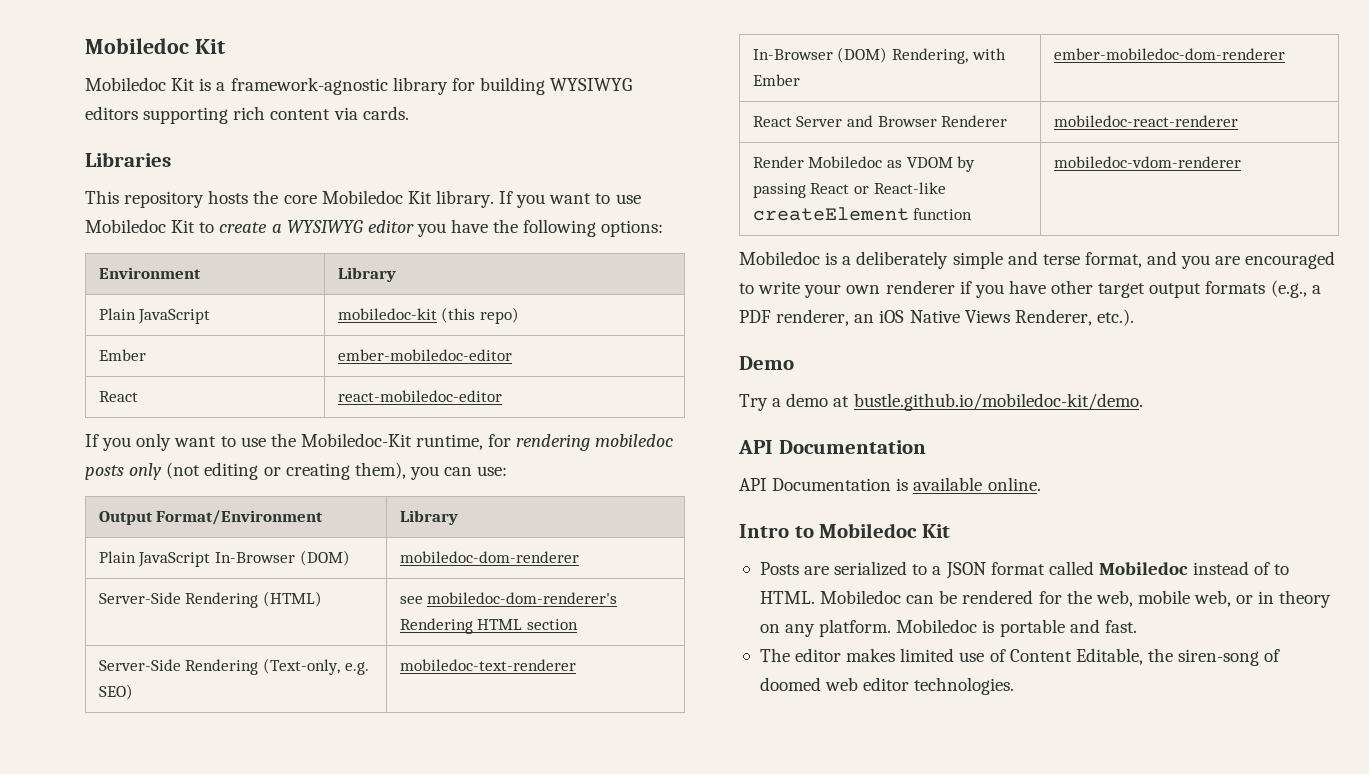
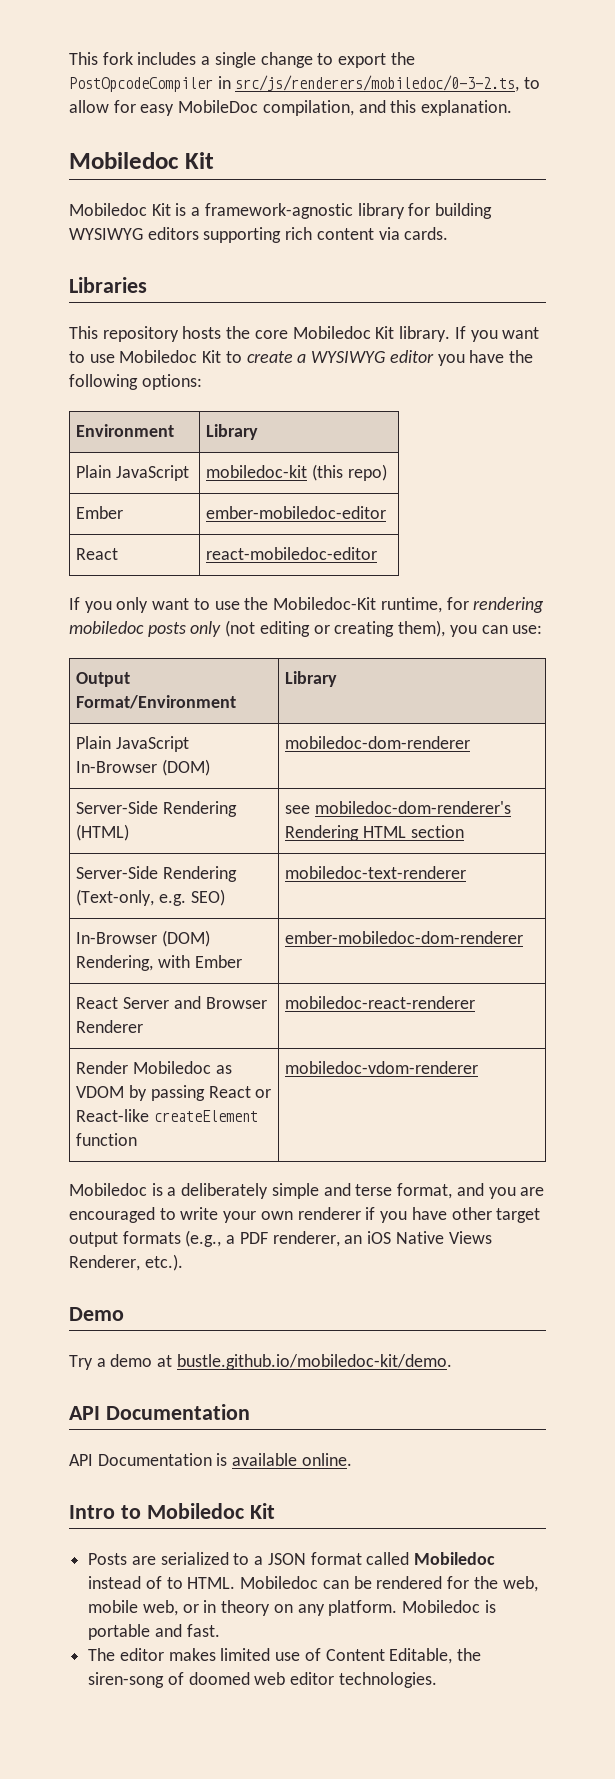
(85, 46) none -> [69,52,415,68] [69,75,541,92] [69,100,513,116] This fork includes a single change to export the PostOpcodeCompiler in src/js/renderers/mobiledoc/0-3-2.ts, to allow for easy MobileDoc compilation, and this explanation. //

